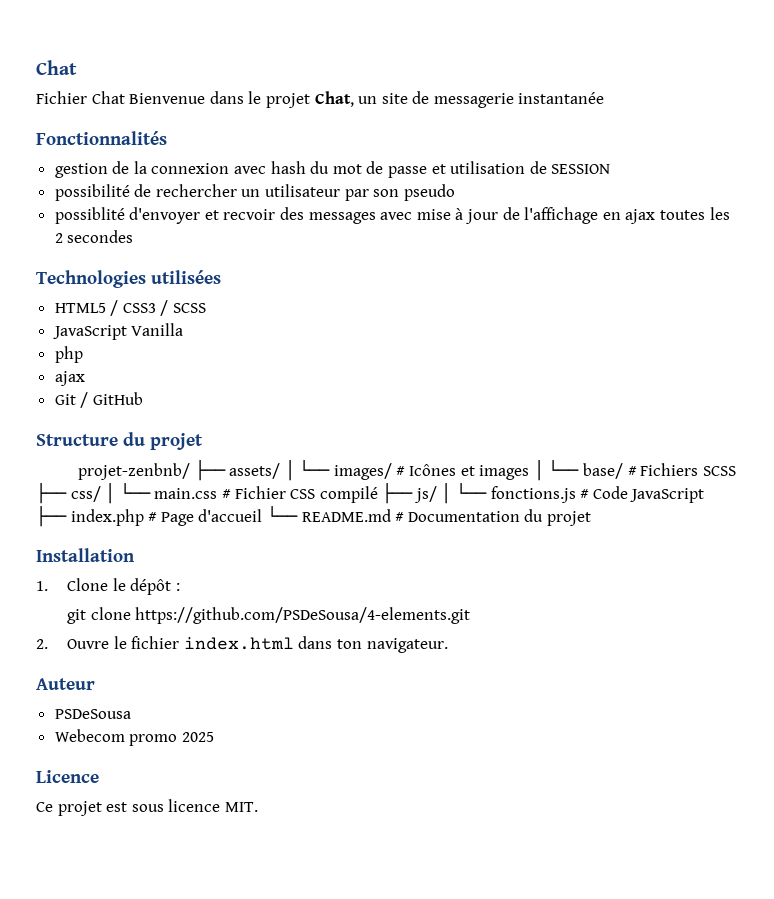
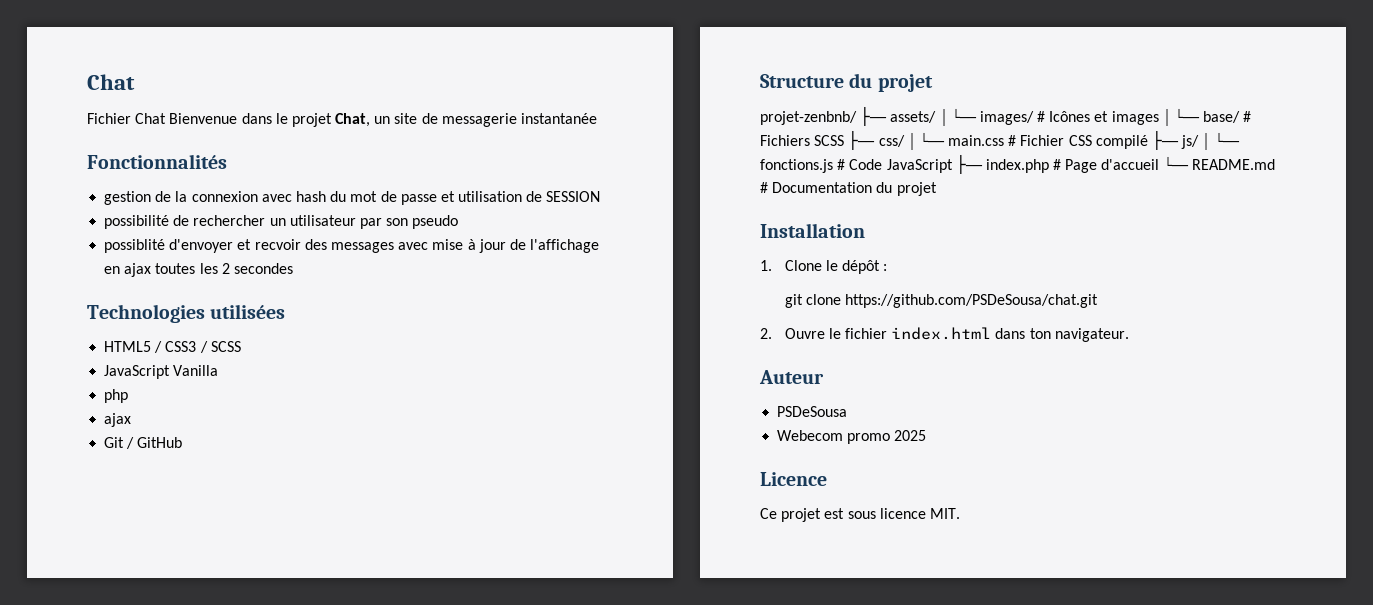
[135,607,471,624] https://github.com/PSDeSousa/4-elements.git -> [844,294,1098,308] https://github.com/PSDeSousa/chat.git

